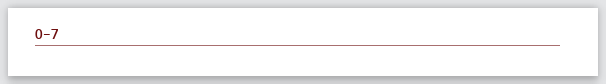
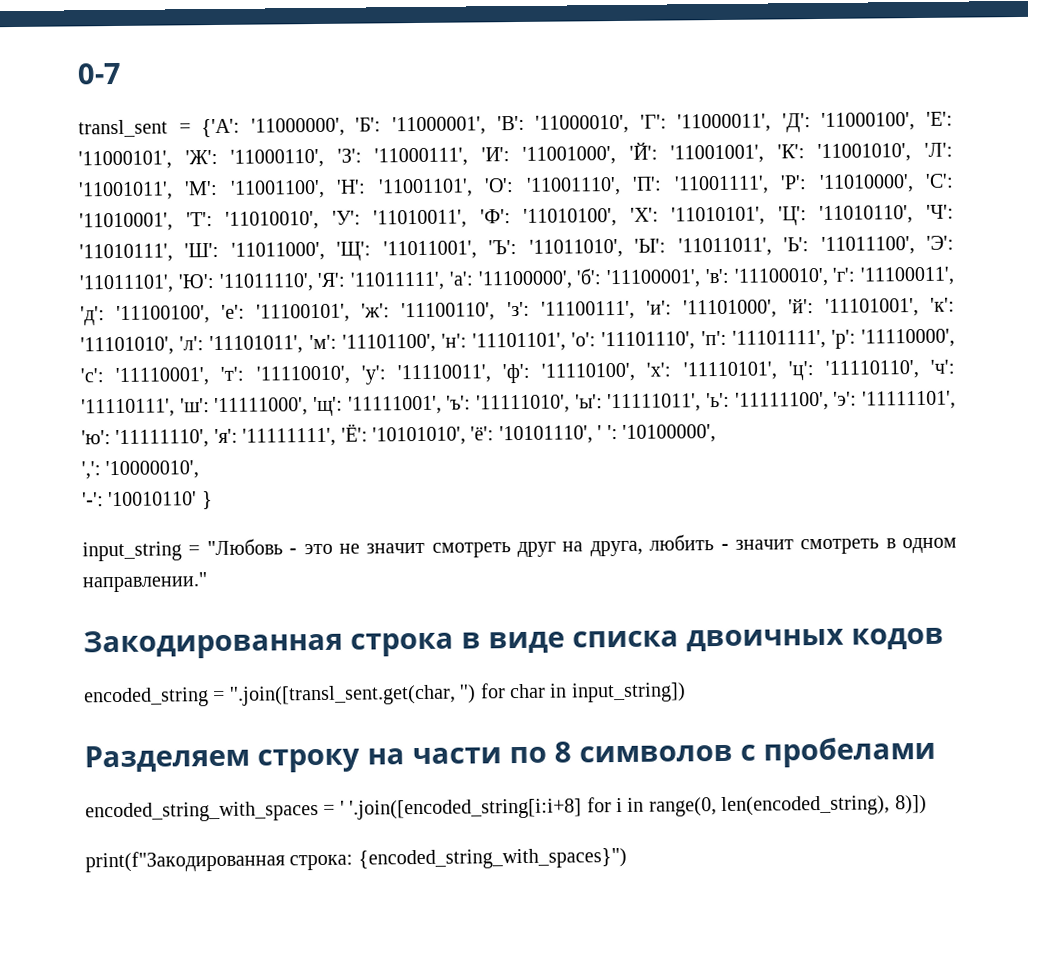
(59, 34) none -> [78,111,954,138] [78,141,953,170] [78,173,955,201] [79,204,954,232] [79,235,955,263] [79,266,955,294] [80,297,956,326] [80,328,955,356] [80,359,955,387] [81,390,956,418] [81,423,716,449] [81,460,200,480] [82,491,213,510] [82,534,957,562] [82,572,208,593] [83,627,944,660] [84,682,686,708] [84,736,936,773] [85,794,927,823] [85,847,627,873] // transl_sent = {'А': '11000000', 'Б': '11000001', 'В': '11000010', 'Г': '11000011', 'Д': '11000100', 'Е': '11000101', 'Ж': '11000110', 'З': '11000111', 'И': '11001000', 'Й': '11001001', 'К': '11001010', 'Л': '11001011', 'М': '11001100', 'Н': '11001101', 'О': '11001110', 'П': '11001111', 'Р': '11010000', 'С': '11010001', 'Т': '11010010', 'У': '11010011', 'Ф': '11010100', 'Х': '11010101', 'Ц': '11010110', 'Ч': '11010111', 'Ш': '11011000', 'Щ': '11011001', 'Ъ': '11011010', 'Ы': '11011011', 'Ь': '11011100', 'Э': '11011101', 'Ю': '11011110', 'Я': '11011111', 'а': '11100000', 'б': '11100001', 'в': '11100010', 'г': '11100011', 'д': '11100100', 'е': '11100101', 'ж': '11100110', 'з': '11100111', 'и': '11101000', 'й': '11101001', 'к': '11101010', 'л': '11101011', 'м': '11101100', 'н': '11101101', 'о': '11101110', 'п': '11101111', 'р': '11110000', 'с': '11110001', 'т': '11110010', 'у': '11110011', 'ф': '11110100', 'х': '11110101', 'ц': '11110110', 'ч': '11110111', 'ш': '11111000', 'щ': '11111001', 'ъ': '11111010', 'ы': '11111011', 'ь': '11111100', 'э': '11111101', 'ю': '11111110', 'я': '11111111', 'Ё': '10101010', 'ё': '10101110', ' ': '10100000', // ',': '10000010', // '-': '10010110' } // input_string = "Любовь - это не значит смотреть друг на друга, любить - значит смотреть в одном направлении." // Закодированная строка в виде списка двоичных кодов // encoded_string = ''.join([transl_sent.get(char, '') for char in input_string]) // Разделяем строку на части по 8 символов с пробелами // encoded_string_with_spaces = ' '.join([encoded_string[i:i+8] for i in range(0, len(encoded_string), 8)]) // print(f"Закодированная строка: {encoded_string_with_spaces}")

